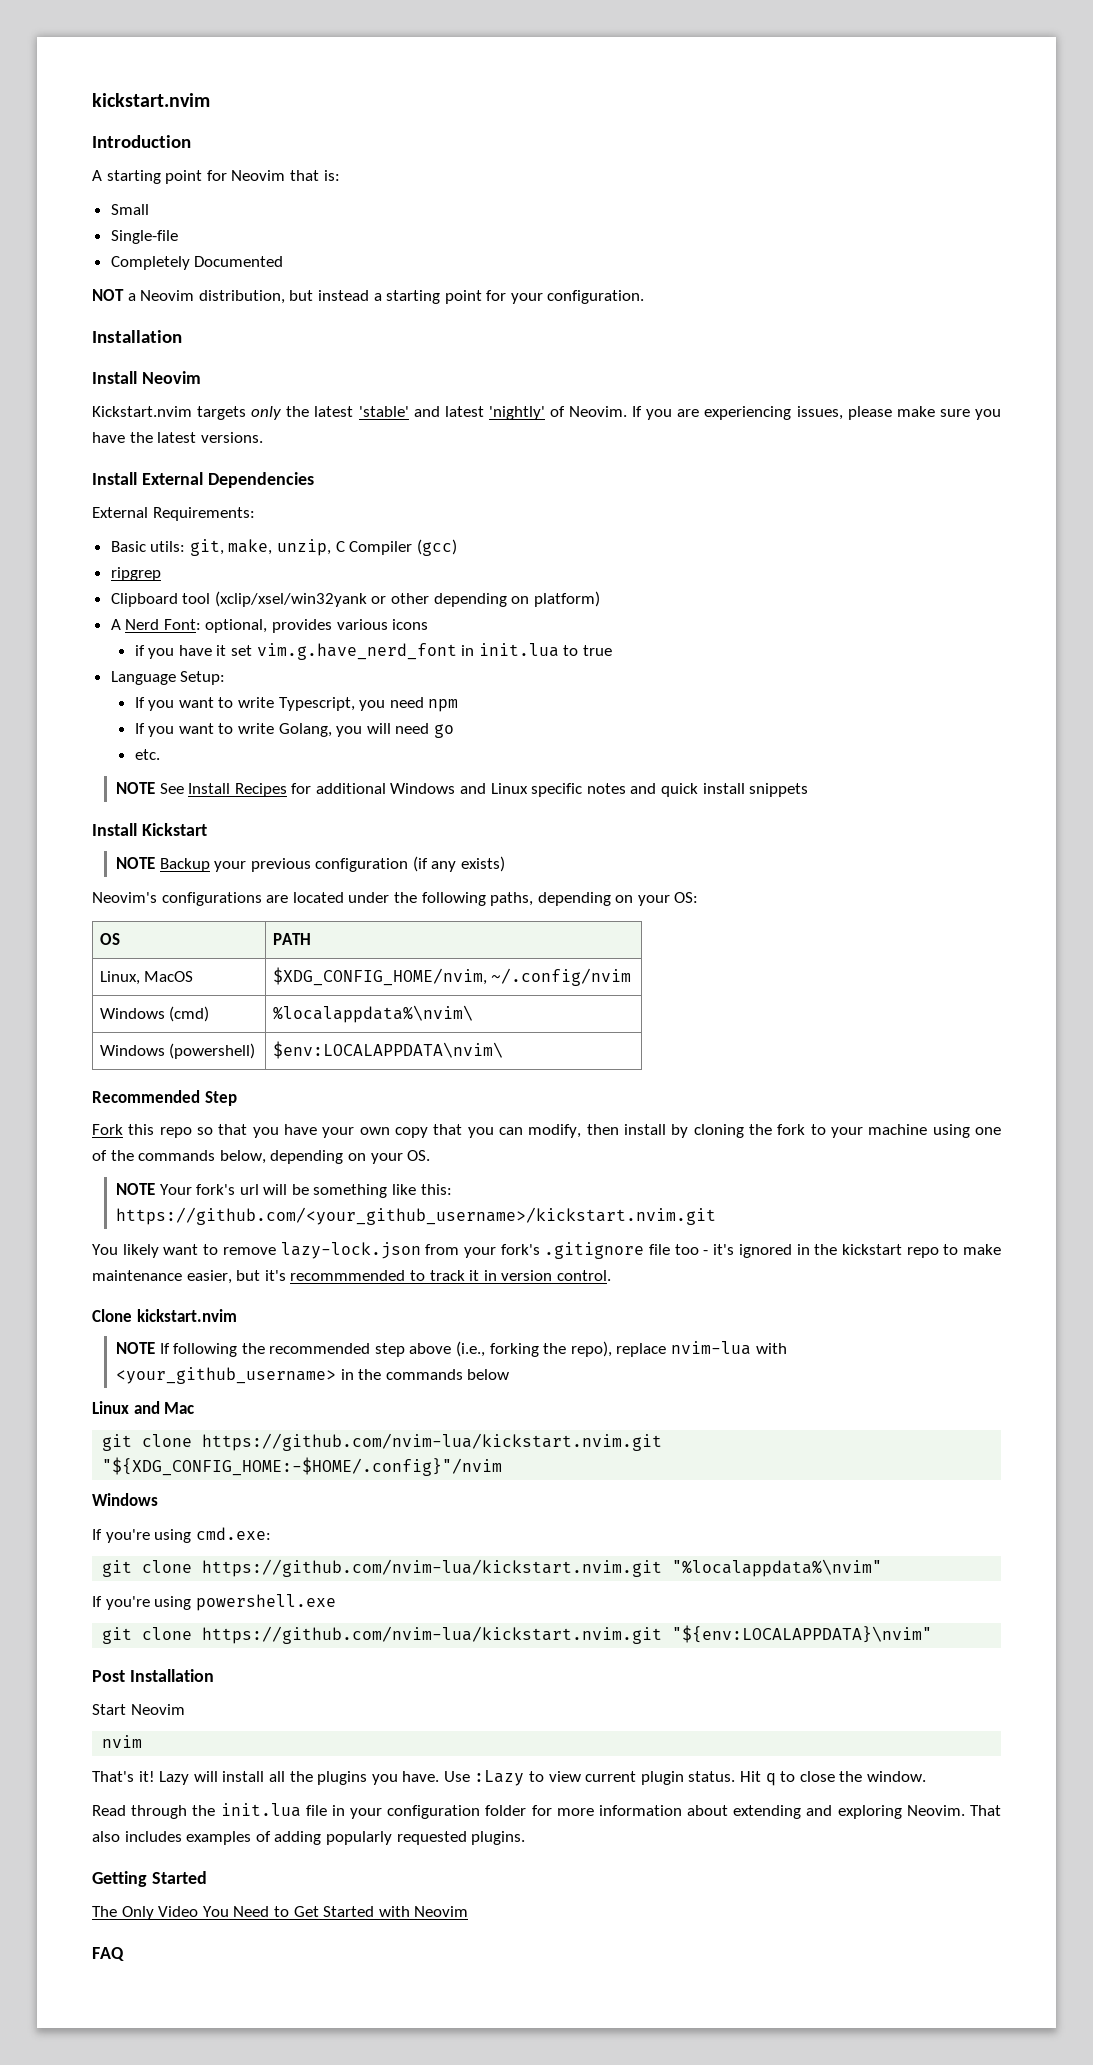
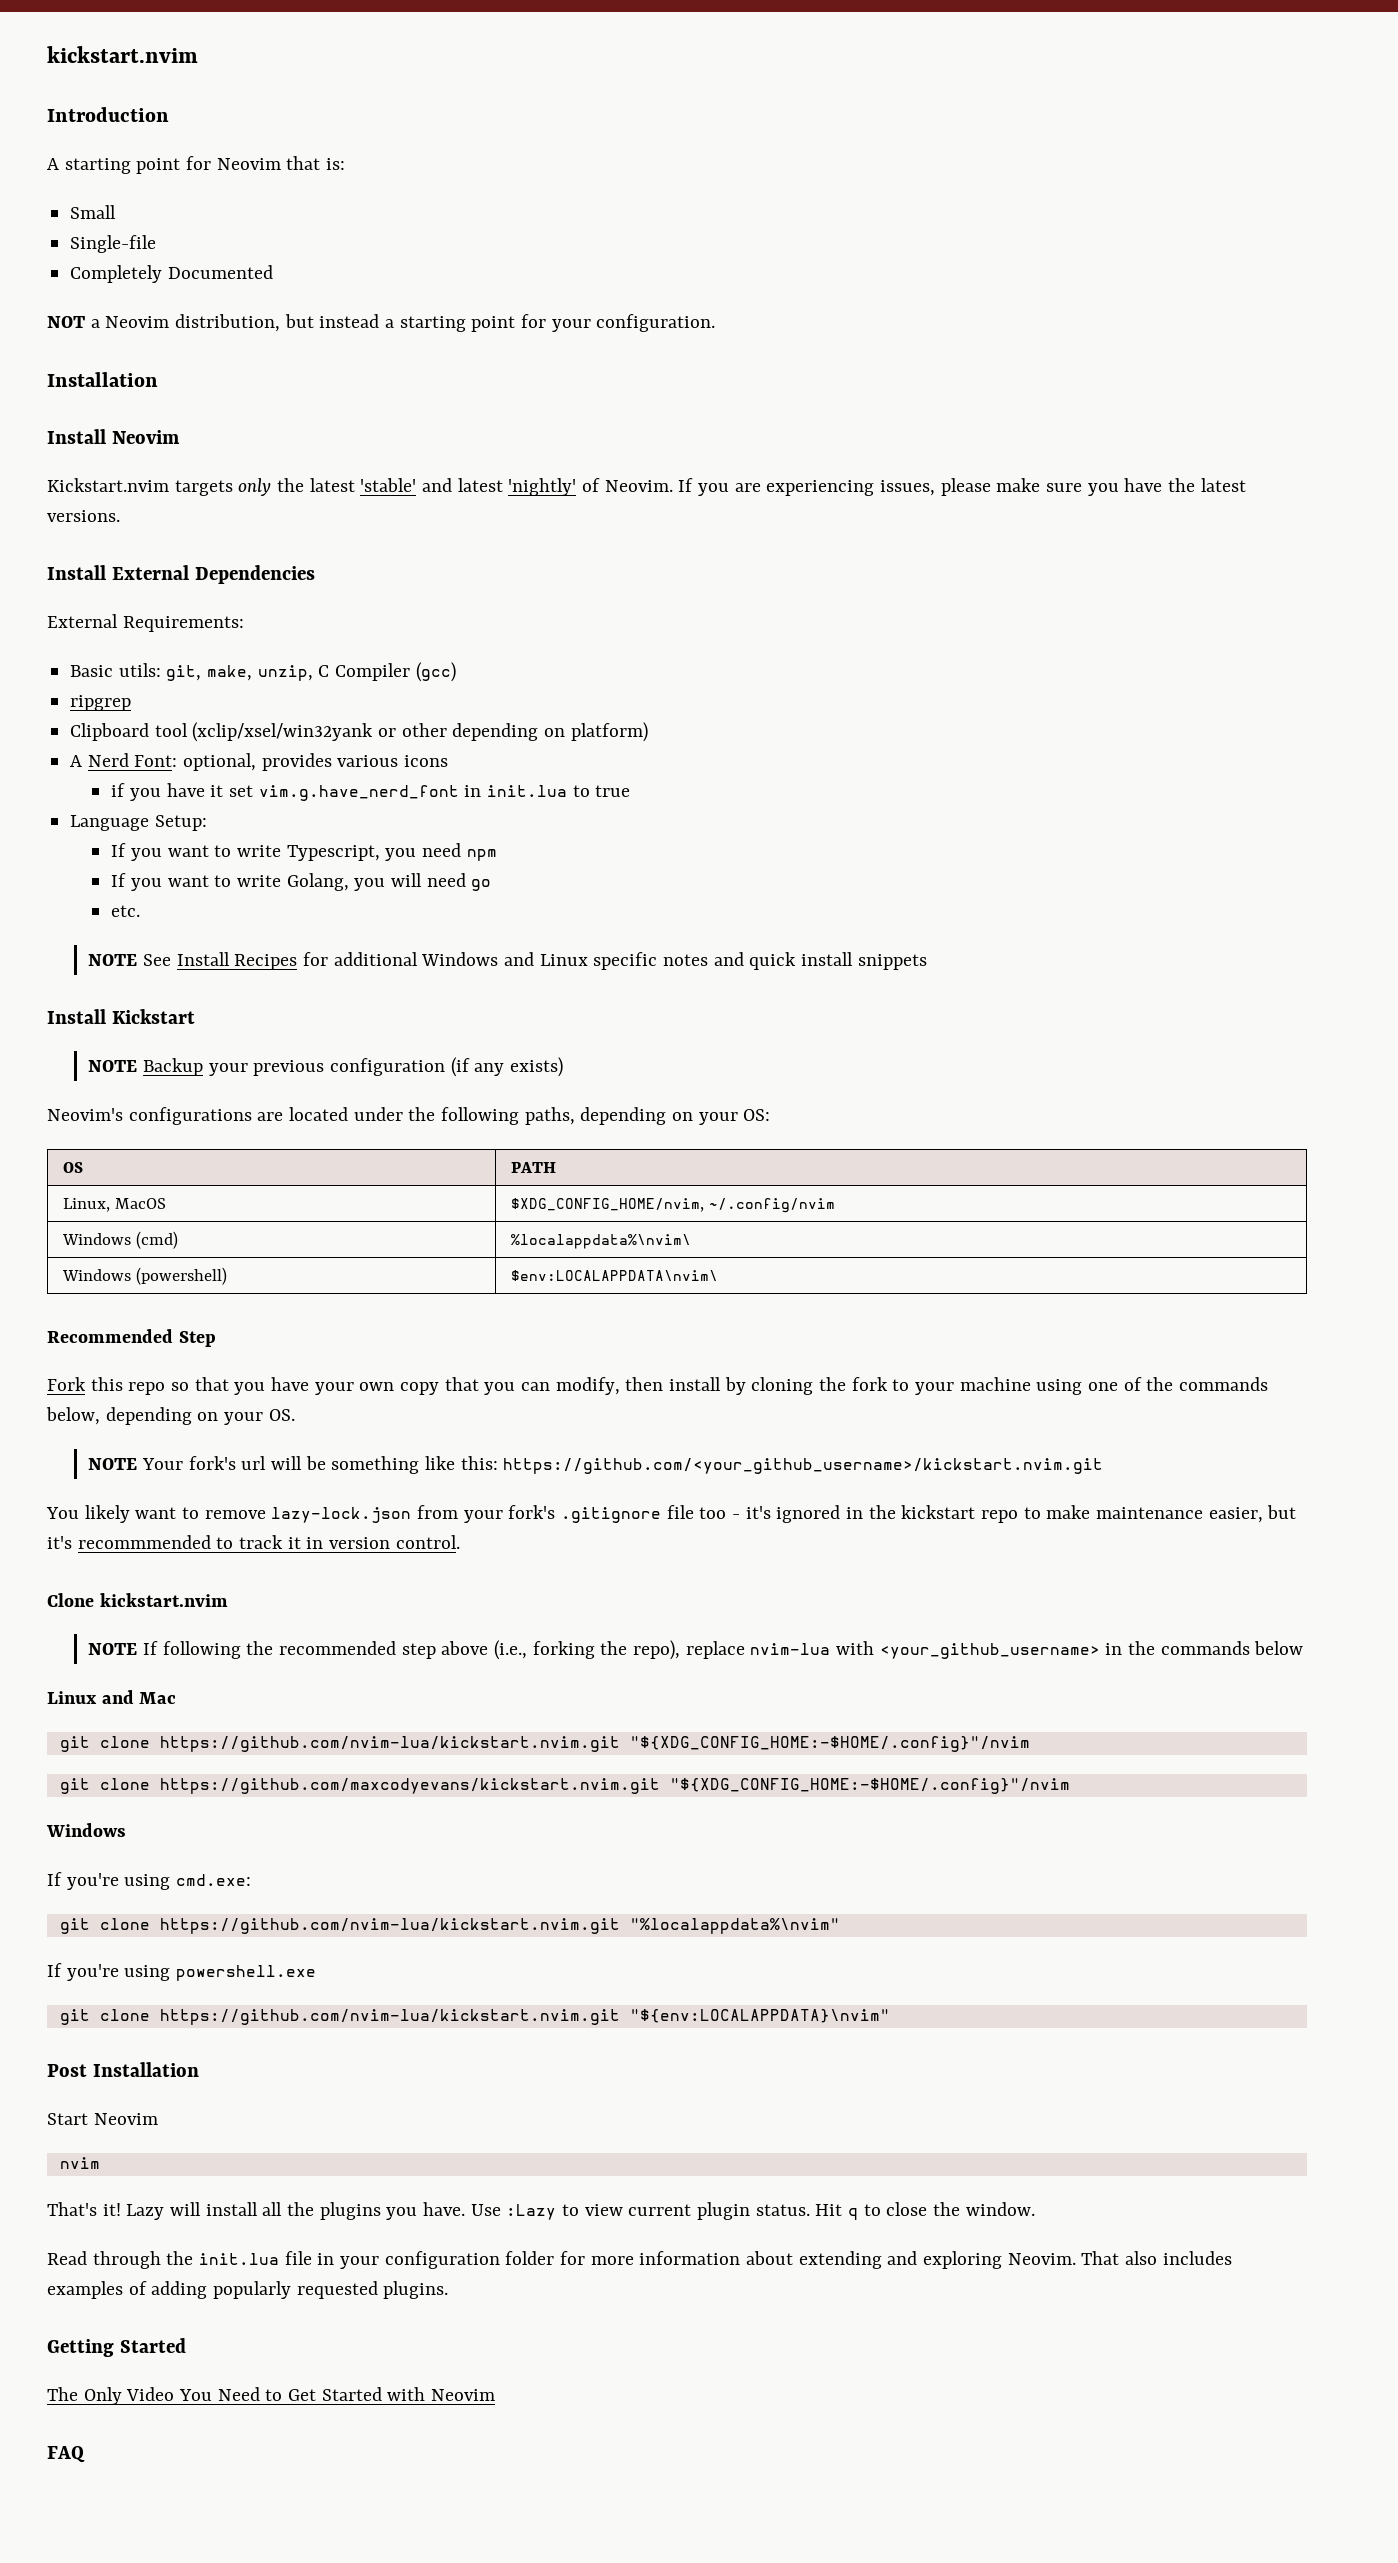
(503, 1466) none -> [59,1778,1070,1794] // git clone https://github.com/maxcodyevans/kickstart.nvim.git "${XDG_CONFIG_HOME:-$HOME/.config}"/nvim

